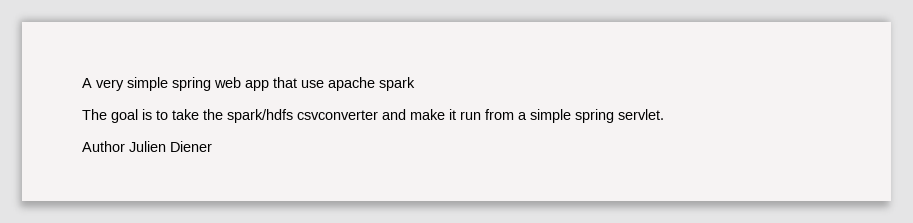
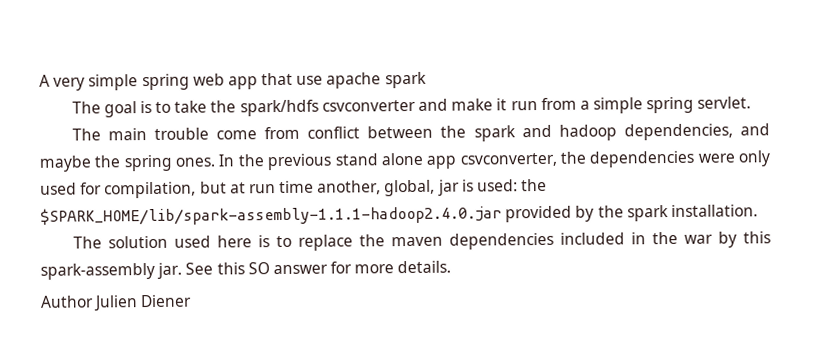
(664, 114) none -> [71,123,770,142] [39,150,770,172] [40,178,548,199] [40,204,758,226] [72,231,771,251] [40,260,452,280] // The main trouble come from conflict between the spark and hadoop dependencies, and maybe the spring ones. In the previous stand alone app csvconverter, the dependencies were only used for compilation, but at run time another, global, jar is used: the $SPARK_HOME/lib/spark-assembly-1.1.1-hadoop2.4.0.jar provided by the spark installation. // The solution used here is to replace the maven dependencies included in the war by this spark-assembly jar. See this SO answer for more details.

